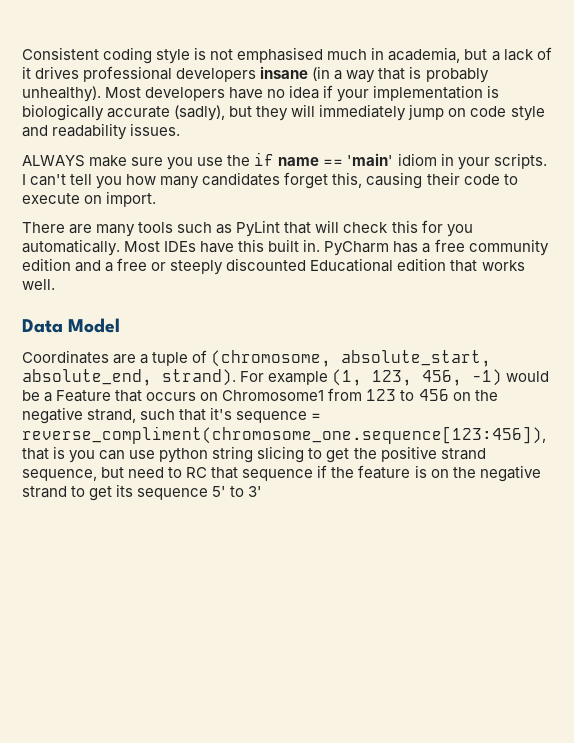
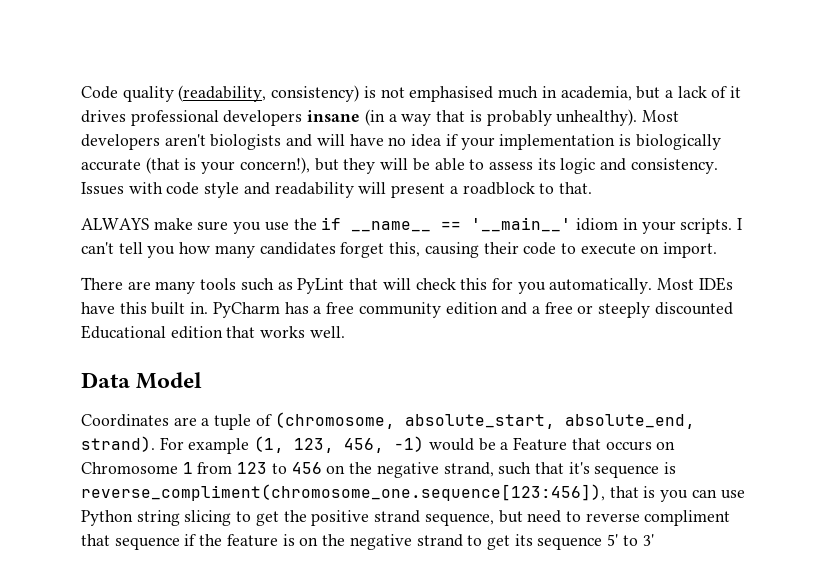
[22,47,191,64] Consistent coding style -> [81,85,360,102] Code quality (readability, consistency)
(226, 94) none -> [164,134,345,150] aren't biologists and will
[174,104,545,121] [22,123,181,140] (sadly), but they will immediately jump on code style and readability issues. -> [145,157,718,174] [81,182,592,198] (that is your concern!), but they will be able to assess its logic and consistency. Issues with code style and readability will present a roadblock to that.
[278,153,394,166] name == 'main' -> [351,217,572,232] __name__ == '__main__'
[222,390,325,401] Chromosome1 -> [81,462,193,474] Chromosome 1
[311,413,322,420] = -> [664,462,677,474] is
[159,448,209,463] python -> [81,510,133,526] Python
[186,467,208,478] RC -> [585,510,731,526] reverse compliment

